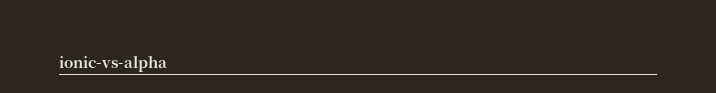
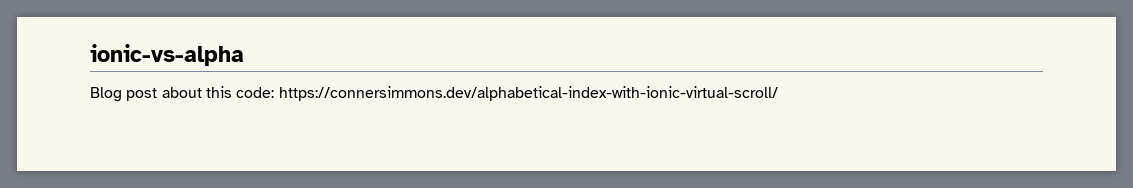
(167, 63) none -> [90,86,778,102] // Blog post about this code: https://connersimmons.dev/alphabetical-index-with-ionic-virtual-scroll/

